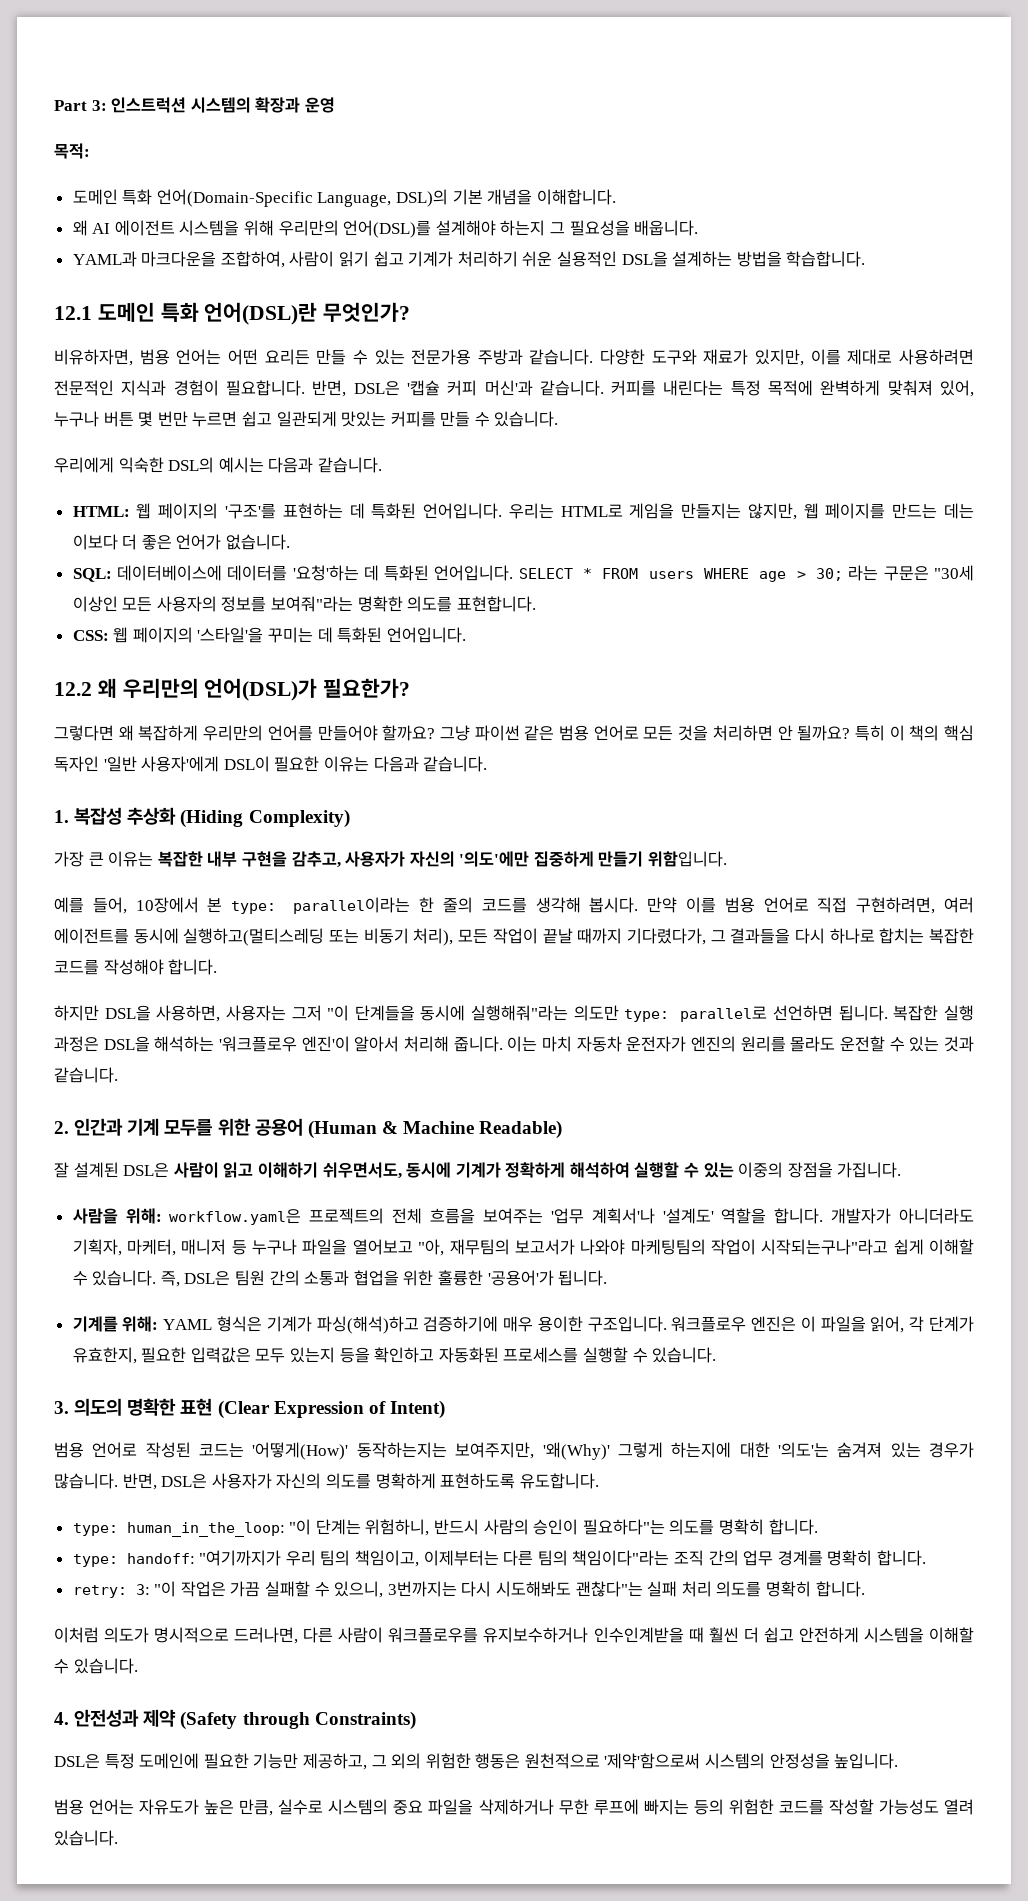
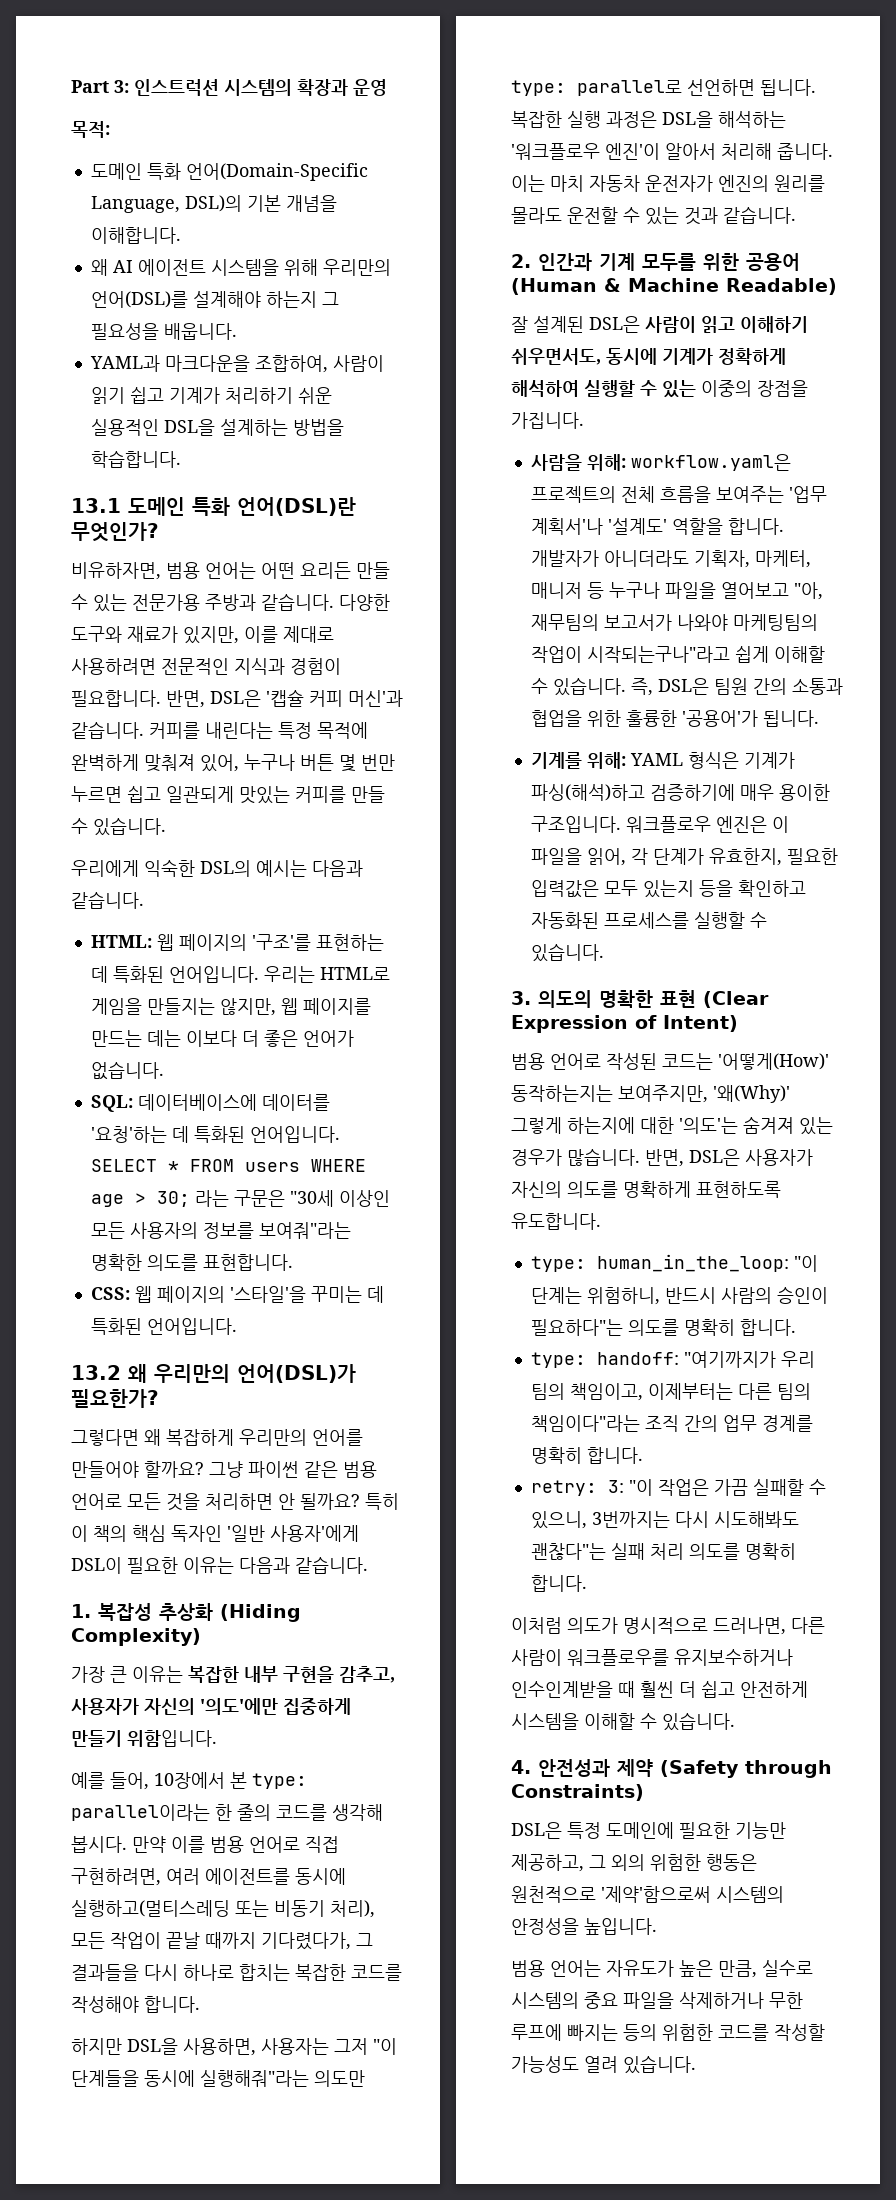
[54,306,92,320] 12.1 -> [71,498,121,513] 13.1
[54,682,92,696] 12.2 -> [71,1365,121,1380] 13.2

